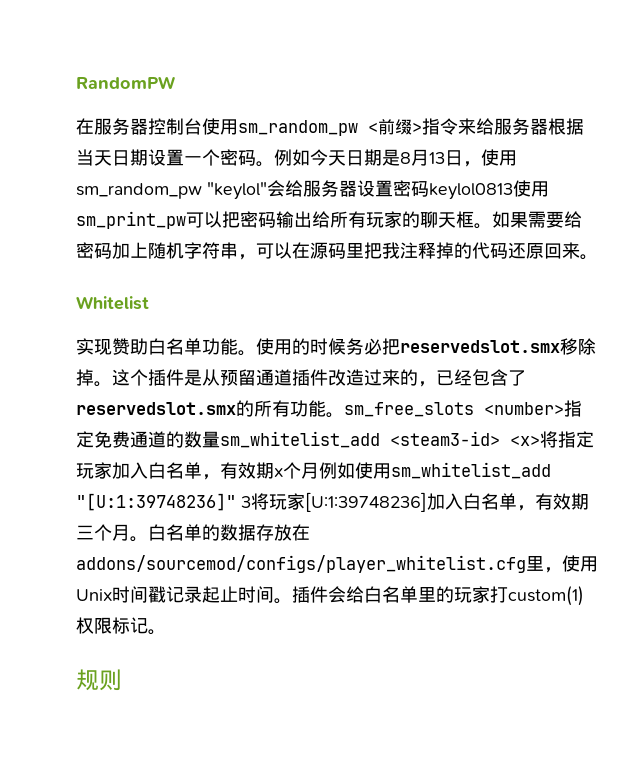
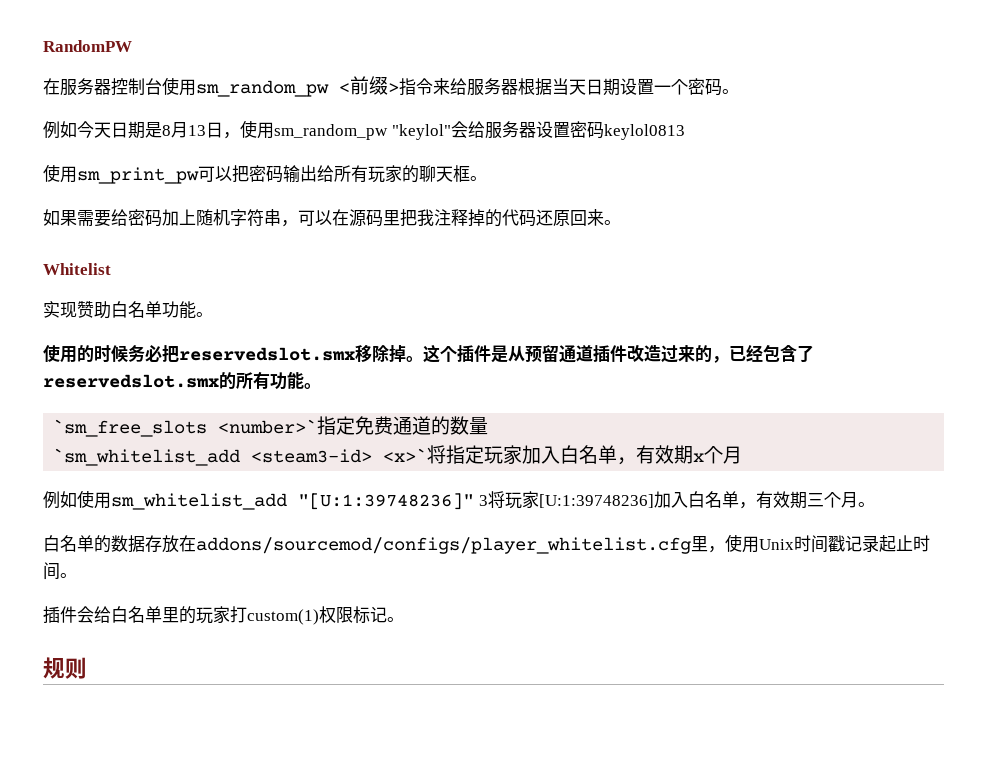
(274, 164) none -> (739, 91) //
(513, 191) none -> (685, 132) //
(492, 226) none -> (487, 178) //
(256, 353) none -> (213, 314) //
[344,402,564,417] sm_free_slots <number> -> [53,419,318,437] // `sm_free_slots <number>`
[220,431,540,448] sm_whitelist_add <steam3-id> <x> -> [53,448,428,466] // `sm_whitelist_add <steam3-id> <x>`
(319, 470) none -> (743, 455) //
(148, 539) none -> (875, 504) //
(292, 601) none -> (77, 575) //

